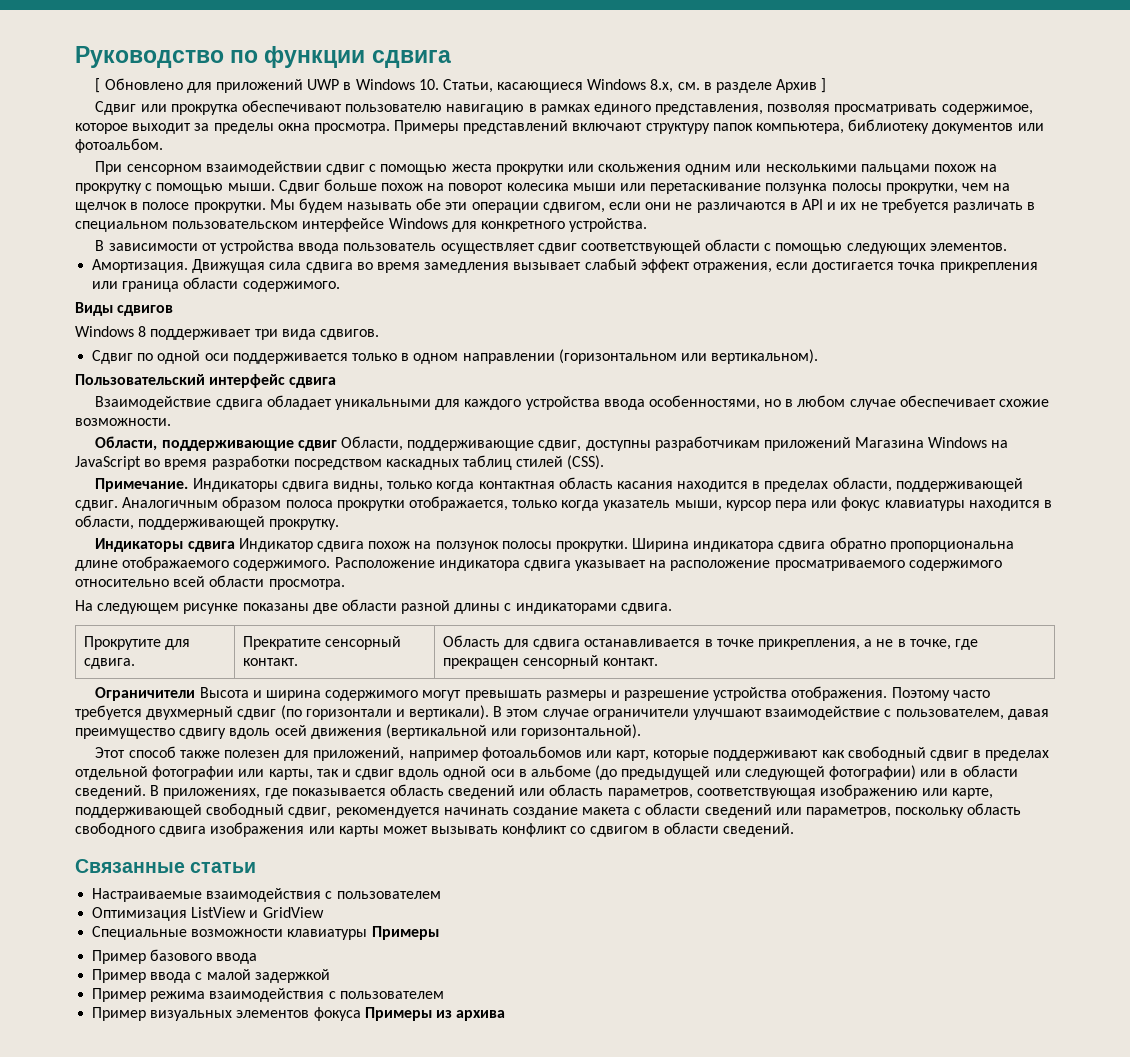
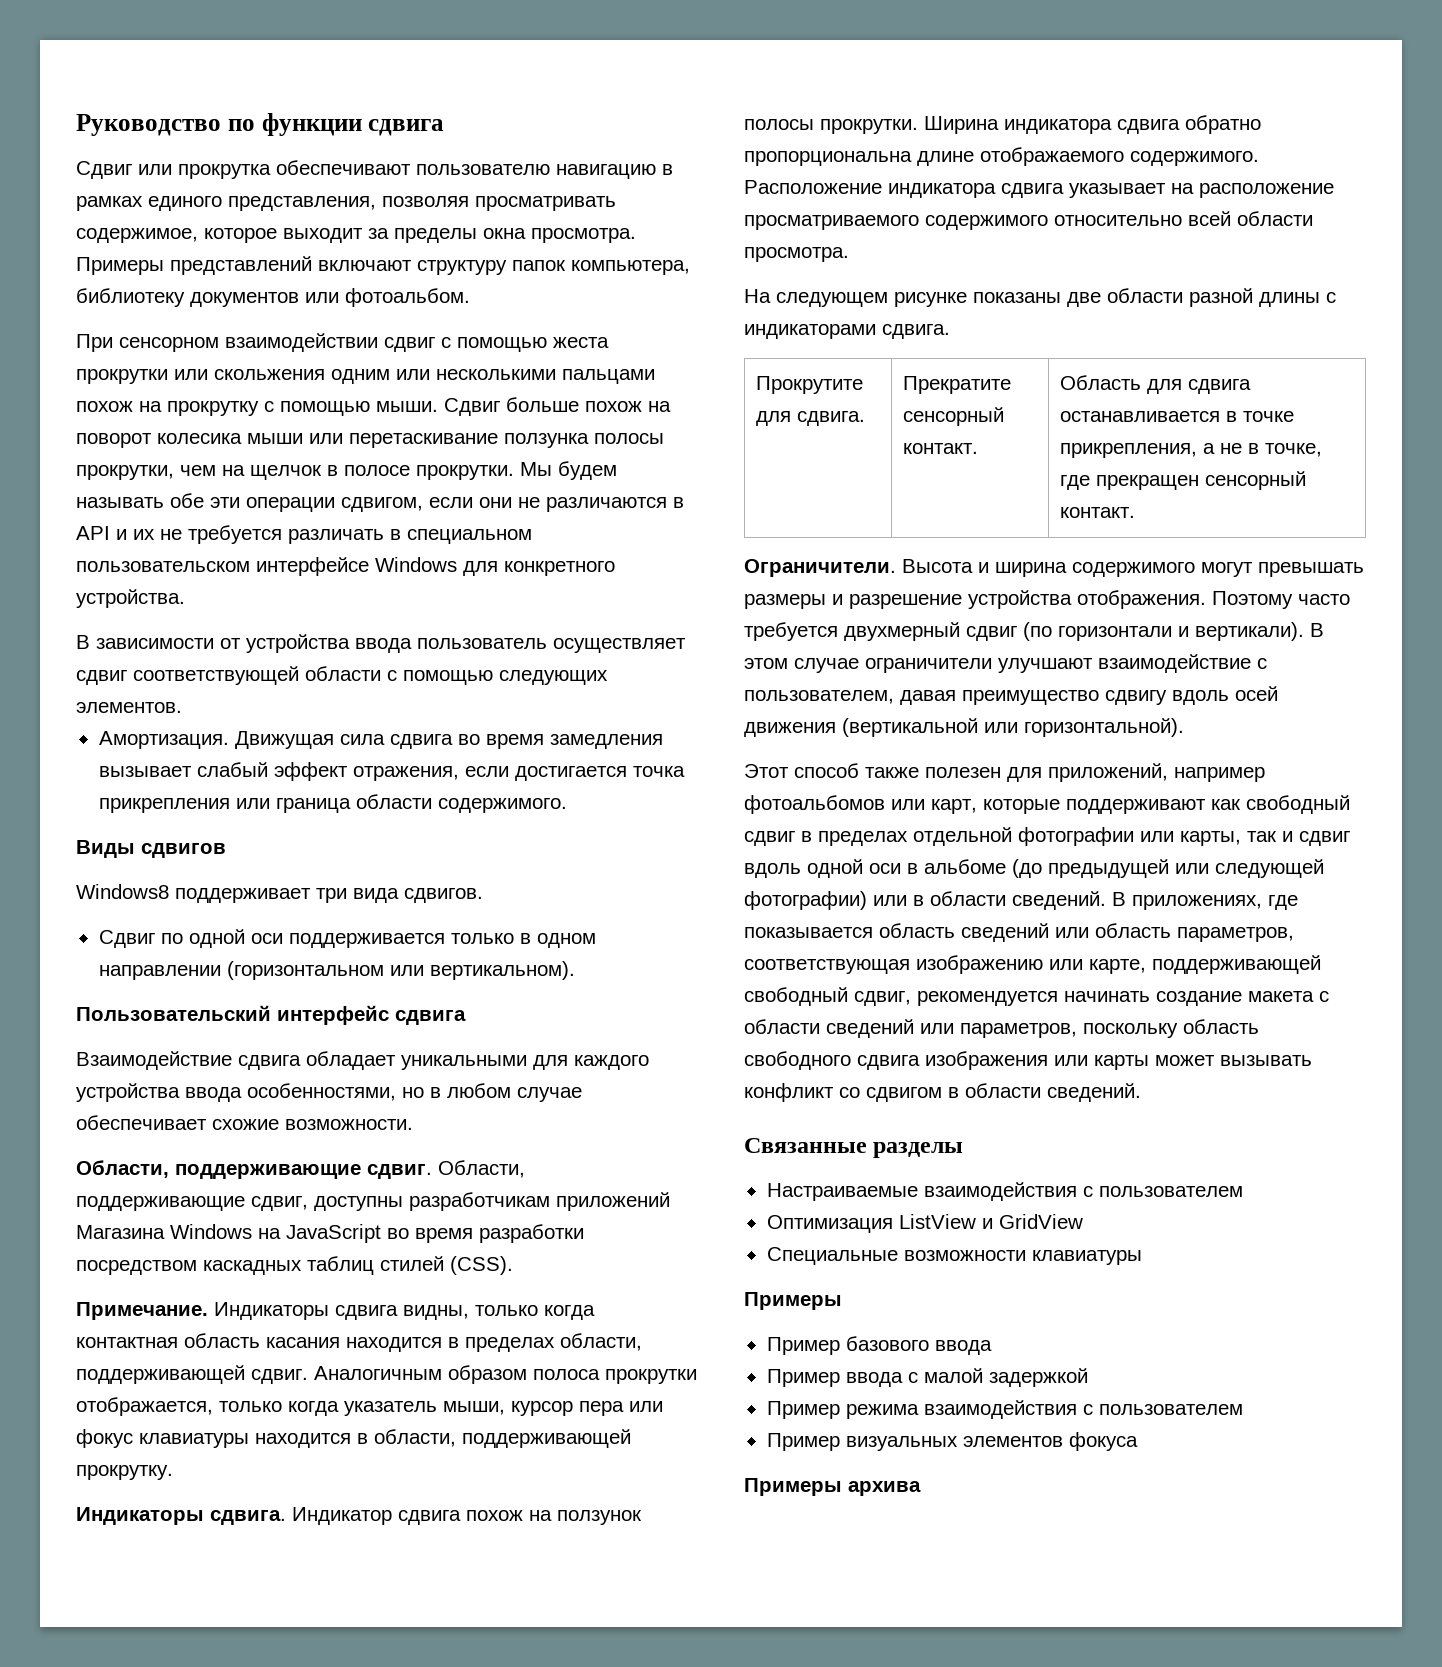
[95,78,827,93] // [ Обновлено для приложений UWP в Windows 10. Статьи, касающиеся Windows 8.x, см. в разделе Архив ] -> (445, 127) none
[75,326,147,337] Windows 8 -> [76,884,169,899] Windows8
[297,440,337,451] сдвиг -> [367,1164,432,1179] сдвиг.
[187,541,235,552] сдвига -> [210,1510,286,1525] сдвига.
[95,687,196,701] Ограничители -> [744,559,896,577] Ограничители.
[190,862,257,873] статьи -> [873,1142,964,1158] разделы
(368, 934) none -> (1142, 1257) //
[364,1007,452,1021] Примеры из -> [744,1478,842,1496] // Примеры

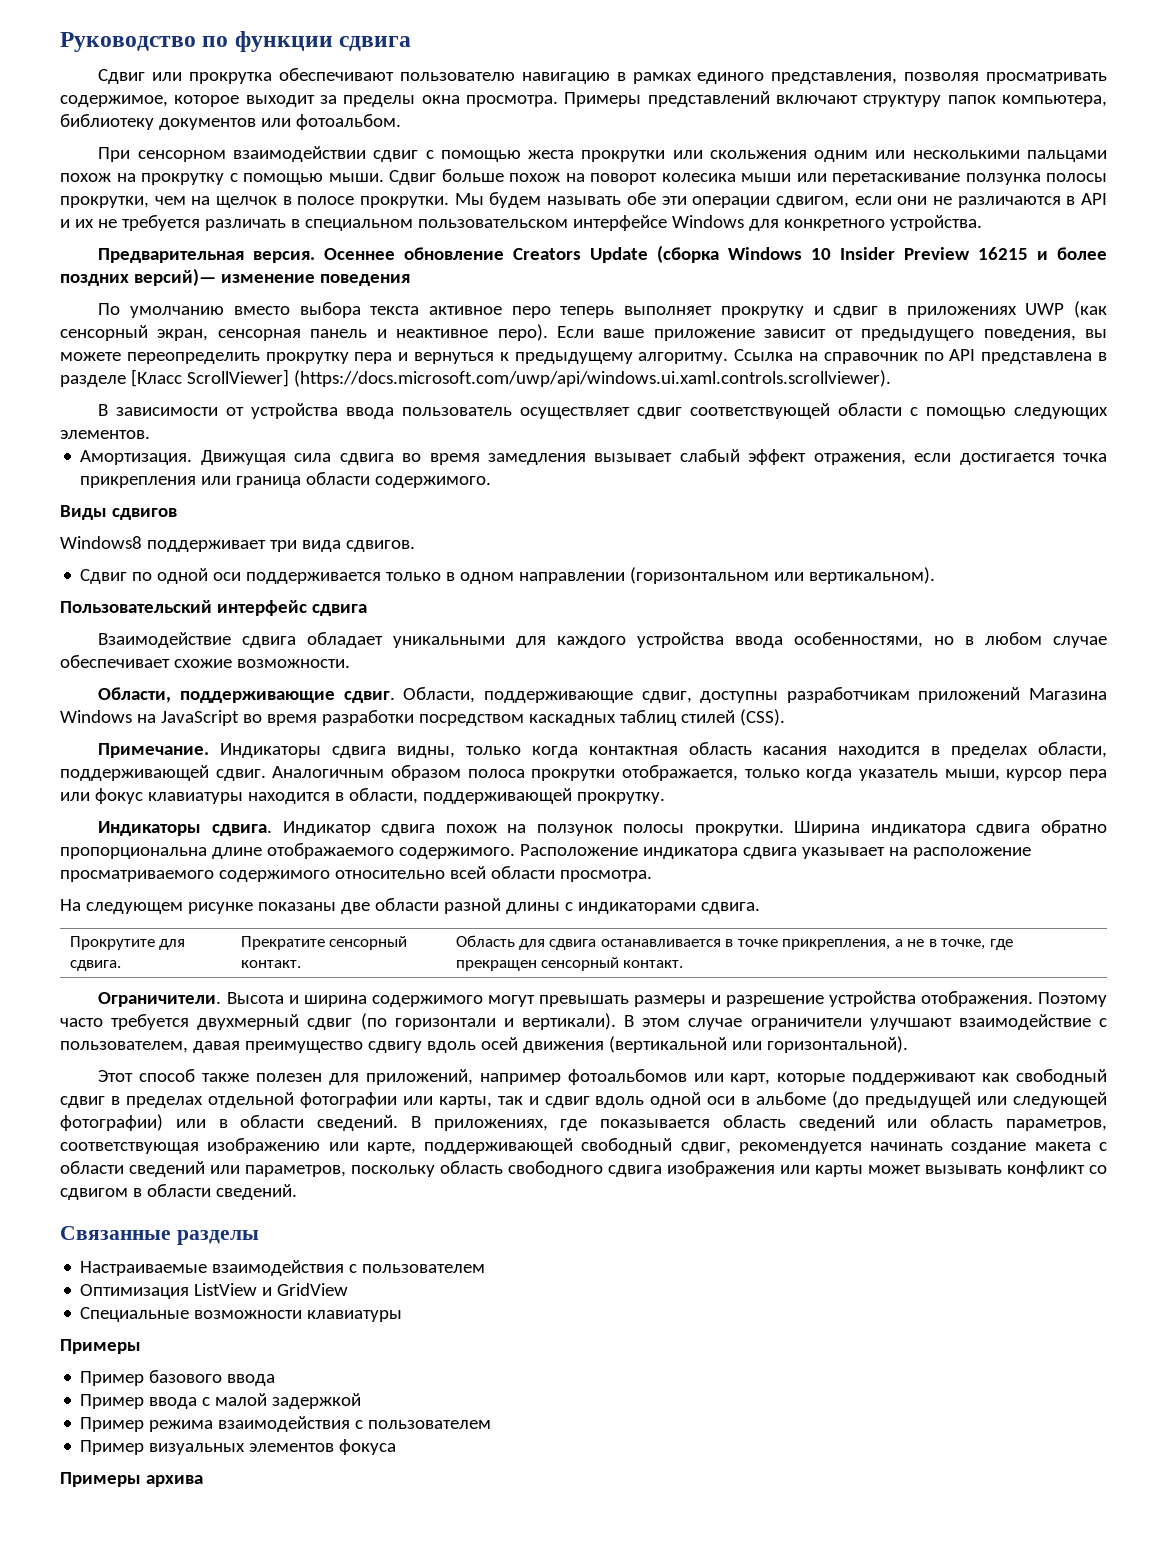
(185, 598) none -> [98,245,1108,263] [60,268,410,286] [98,301,1107,318] [60,324,1107,341] [60,349,1107,364] [60,369,891,387] // Предварительная версия. Осеннее обновление Creators Update (сборка Windows 10 Insider Preview 16215 и более поздних версий)— изменение поведения // По умолчанию вместо выбора текста активное перо теперь выполняет прокрутку и сдвиг в приложениях UWP (как сенсорный экран, сенсорная панель и неактивное перо). Если ваше приложение зависит от предыдущего поведения, вы можете переопределить прокрутку пера и вернуться к предыдущему алгоритму. Ссылка на справочник по API представлена в разделе [Класс ScrollViewer] (https://docs.microsoft.com/uwp/api/windows.ui.xaml.controls.scrollviewer).

